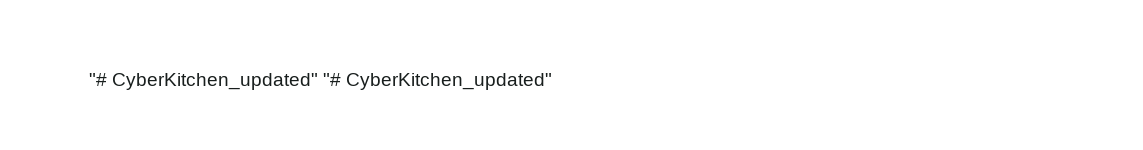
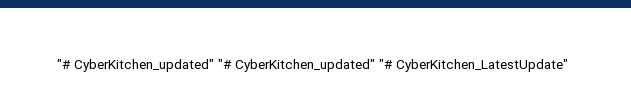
(553, 81) none -> [379,59,568,72] "# CyberKitchen_LatestUpdate"

